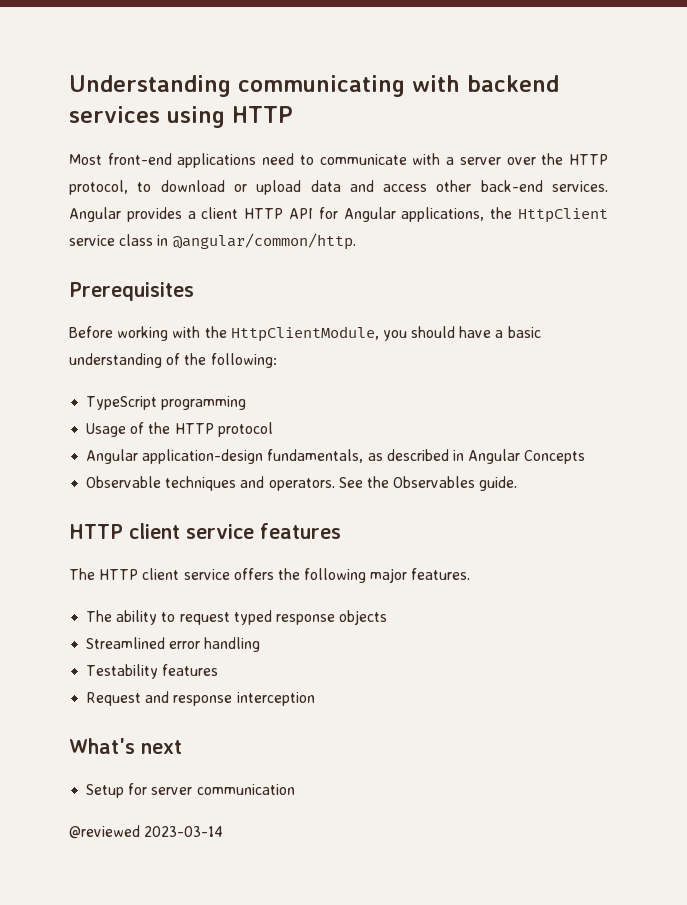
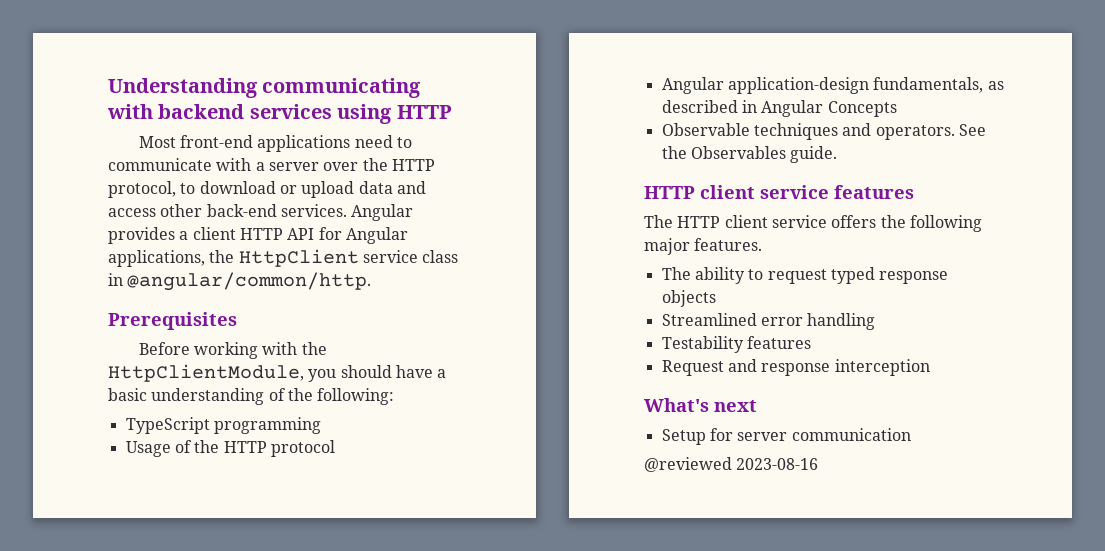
[144,826,224,837] 2023-03-14 -> [736,458,819,470] 2023-08-16

